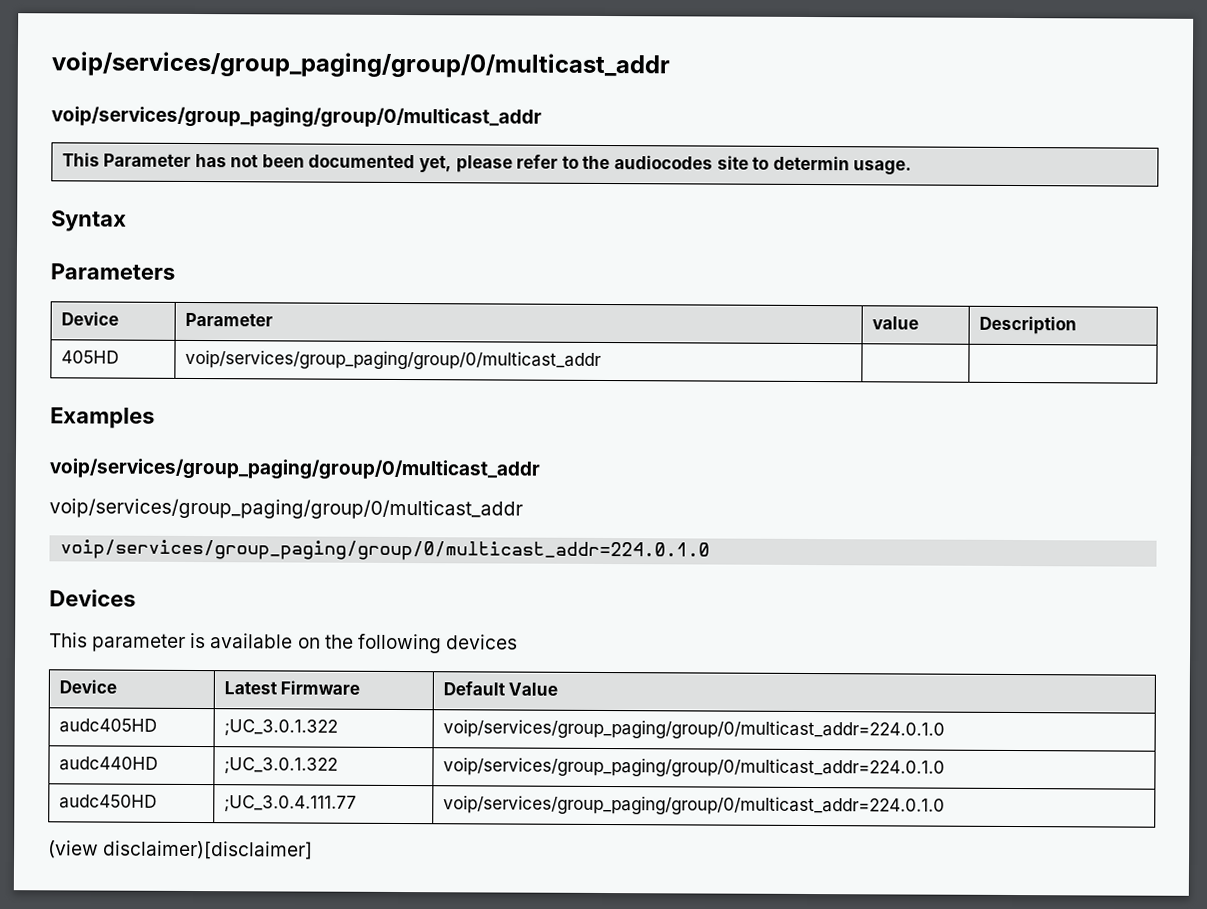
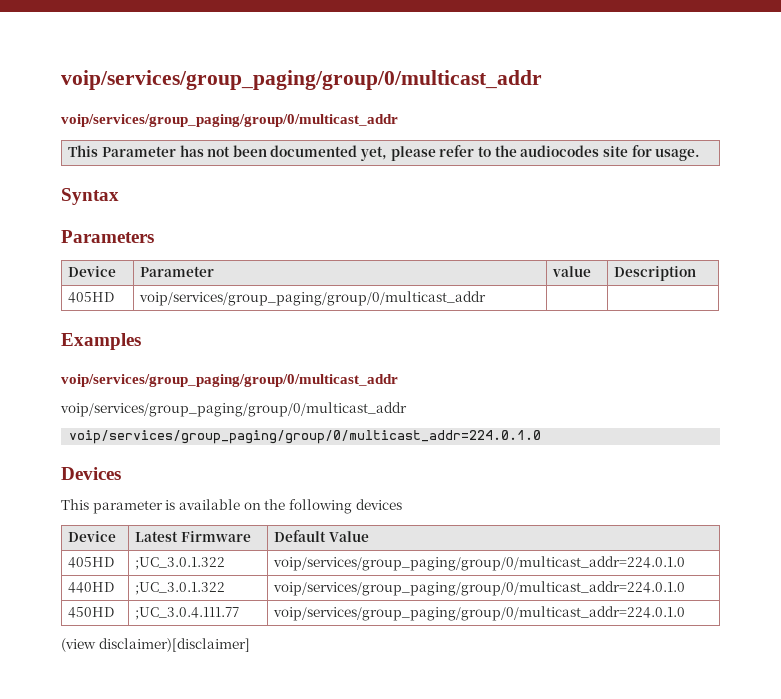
[752,155,850,171] to determin -> [631,145,652,157] for
[58,718,157,733] [223,719,338,736] [442,719,945,740] [58,756,158,771] [223,757,338,774] [442,757,945,778] [58,794,157,809] audc405HD | ;UC_3.0.1.322 | voip/services/group_paging/group/0/multicast_addr=224.0.1.0 // audc440HD | ;UC_3.0.1.322 | voip/services/group_paging/group/0/multicast_addr=224.0.1.0 // audc450HD -> [68,557,115,568] [135,557,226,570] [273,556,686,571] [68,582,115,593] [135,582,226,595] [273,581,686,596] [68,607,115,618] 405HD | ;UC_3.0.1.322 | voip/services/group_paging/group/0/multicast_addr=224.0.1.0 // 440HD | ;UC_3.0.1.322 | voip/services/group_paging/group/0/multicast_addr=224.0.1.0 // 450HD

